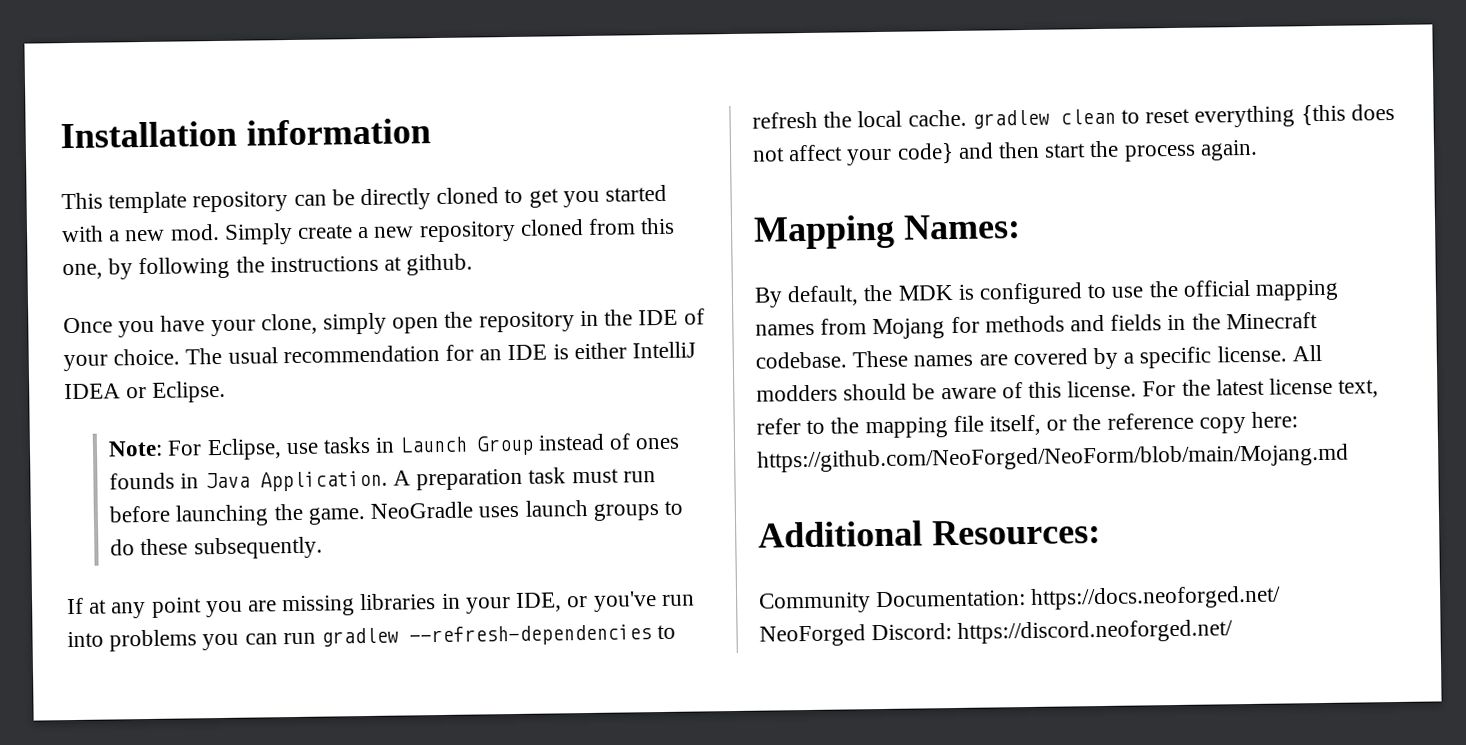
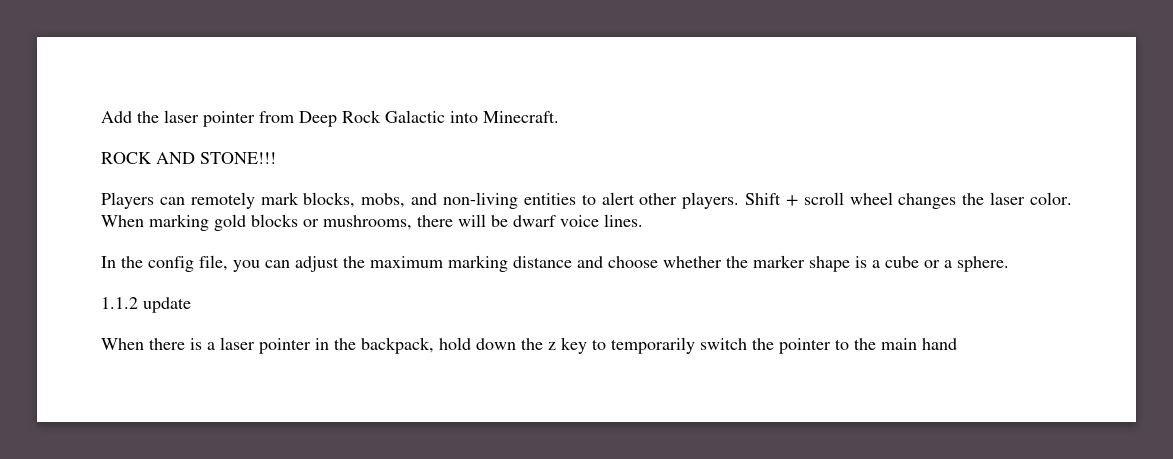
[60,118,431,149] [61,184,668,214] [61,217,676,245] [62,253,474,280] [63,308,705,338] [63,341,697,372] [64,380,227,403] [108,433,681,461] [109,467,656,492] [109,499,683,527] [110,536,323,560] [67,591,695,619] [67,624,677,652] [752,103,1395,129] [752,139,1258,166] [753,214,1021,250] [754,279,1340,308] [755,312,1318,340] [755,344,1322,370] [756,377,1380,402] [756,411,1299,439] [757,443,1349,473] [758,519,1101,548] [759,585,1282,614] [759,619,1234,647] Installation information // This template repository can be directly cloned to get you started with a new mod. Simply create a new repository cloned from this one, by following the instructions at github. // Once you have your clone, simply open the repository in the IDE of your choice. The usual recommendation for an IDE is either IntelliJ IDEA or Eclipse. // Note: For Eclipse, use tasks in Launch Group instead of ones founds in Java Application. A preparation task must run before launching the game. NeoGradle uses launch groups to do these subsequently. // If at any point you are missing libraries in your IDE, or you've run into problems you can run gradlew --refresh-dependencies to refresh the local cache. gradlew clean to reset everything {this does not affect your code} and then start the process again. // Mapping Names: // By default, the MDK is configured to use the official mapping names from Mojang for methods and fields in the Minecraft codebase. These names are covered by a specific license. All modders should be aware of this license. For the latest license text, refer to the mapping file itself, or the reference copy here: https://github.com/NeoForged/NeoForm/blob/main/Mojang.md // Additional Resources: // Community Documentation: https://docs.neoforged.net/ // NeoForged Discord: https://discord.neoforged.net/ -> [101,110,559,127] [101,152,276,164] [101,192,1073,209] [101,214,643,231] [101,255,1009,272] [101,297,191,313] [101,337,957,354] Add the laser pointer from Deep Rock Galactic into Minecraft. // ROCK AND STONE!!! // Players can remotely mark blocks, mobs, and non-living entities to alert other players. Shift + scroll wheel changes the laser color. When marking gold blocks or mushrooms, there will be dwarf voice lines. // In the config file, you can adjust the maximum marking distance and choose whether the marker shape is a cube or a sphere. // 1.1.2 update // When there is a laser pointer in the backpack, hold down the z key to temporarily switch the pointer to the main hand

